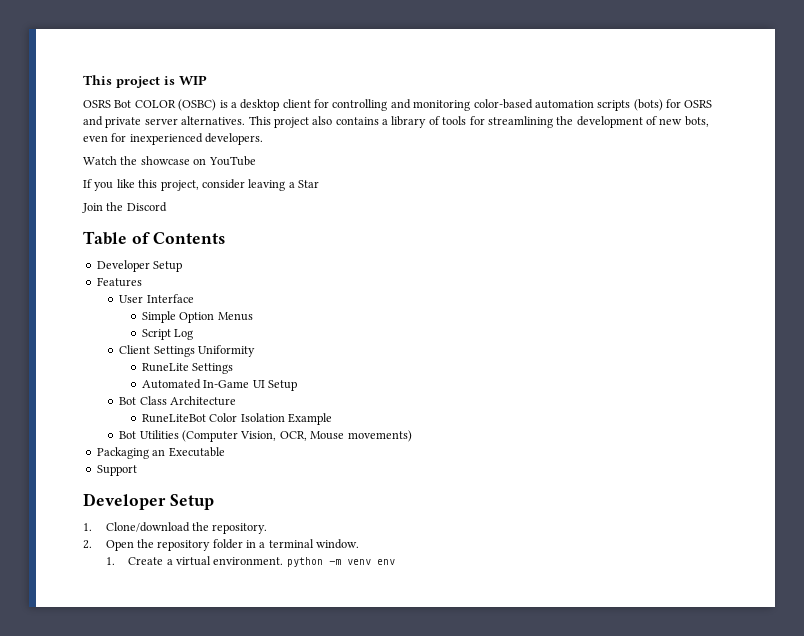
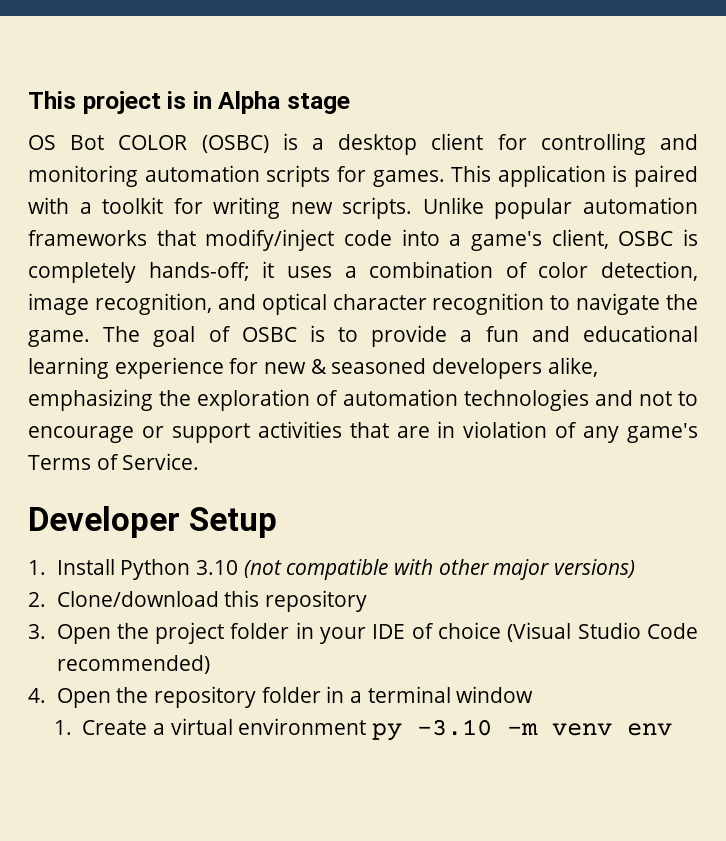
[179,75,207,85] [83,100,111,108] WIP // OSRS -> [192,91,351,114] [28,135,56,150] in Alpha stage // OS
[473,99,533,109] color-based -> (138, 176) none
[633,99,713,111] [83,116,709,128] [83,133,264,145] [83,156,256,166] [83,179,319,191] [82,202,167,213] [83,231,226,245] [96,260,183,272] [96,277,142,287] [119,294,194,303] [141,311,253,323] [141,329,194,340] [119,345,256,357] [141,363,234,374] [141,379,298,391] [119,396,237,406] [141,413,333,425] [119,430,412,442] [96,447,225,459] [96,465,137,476] [83,493,214,510] [83,522,268,534] [83,540,92,549] (bots) for OSRS and private server alternatives. This project also contains a library of tools for streamlining the development of new bots, even for inexperienced developers. // Watch the showcase on YouTube // If you like this project, consider leaving a Star // Join the Discord // Table of Contents // Developer Setup // Features // User Interface // Simple Option Menus // Script Log // Client Settings Uniformity // RuneLite Settings // Automated In-Game UI Setup // Bot Class Architecture // RuneLiteBot Color Isolation Example // Bot Utilities (Computer Vision, OCR, Mouse movements) // Packaging an Executable // Support // Developer Setup // 1. Clone/download the repository. // 2. -> [336,165,698,187] [28,197,698,219] [28,229,699,251] [28,261,698,283] [28,293,698,315] [28,325,698,347] [28,357,598,379] [28,389,698,411] [28,421,699,443] [28,453,200,470] [28,506,277,538] [28,559,635,580] [28,590,367,612] [28,622,698,644] [56,655,210,674] [28,688,46,703] for games. This application is paired with a toolkit for writing new scripts. Unlike popular automation frameworks that modify/inject code into a game's client, OSBC is completely hands-off; it uses a combination of color detection, image recognition, and optical character recognition to navigate the game. The goal of OSBC is to provide a fun and educational learning experience for new & seasoned developers alike, emphasizing the exploration of automation technologies and not to encourage or support activities that are in violation of any game's Terms of Service. // Developer Setup // 1. Install Python 3.10 (not compatible with other major versions) // 2. Clone/download this repository // 3. Open the project folder in your IDE of choice (Visual Studio Code recommended) // 4.
[316,539,360,549] window. -> [456,686,534,703] window
[213,557,323,567] environment. python -> [238,718,492,741] environment py -3.10

